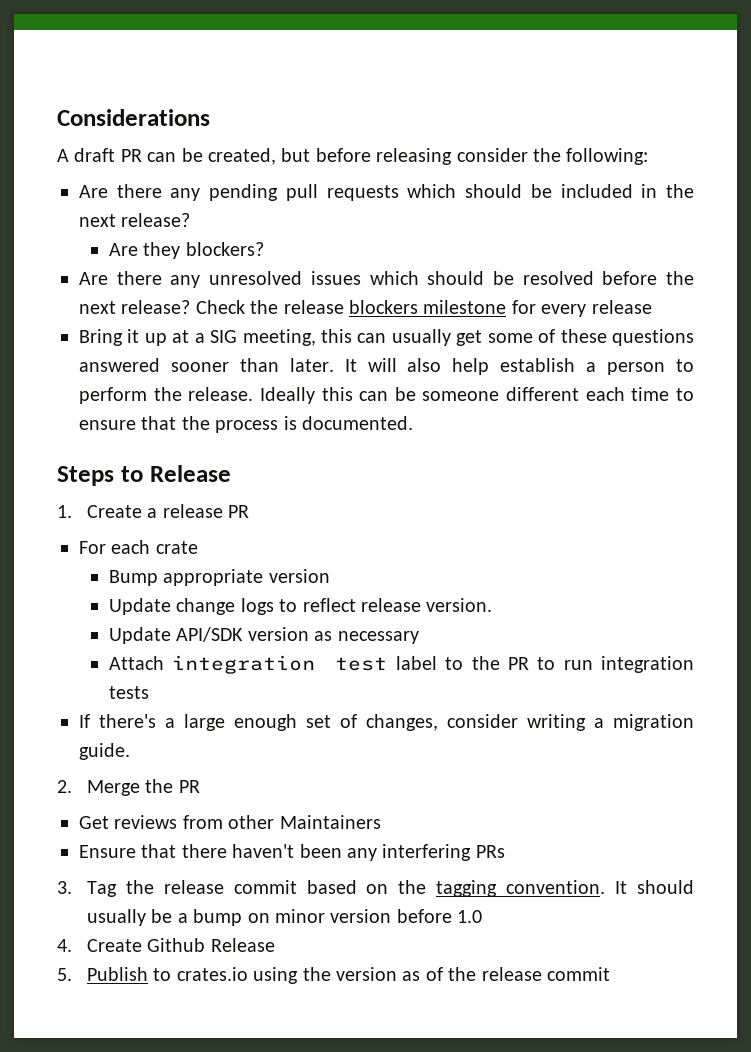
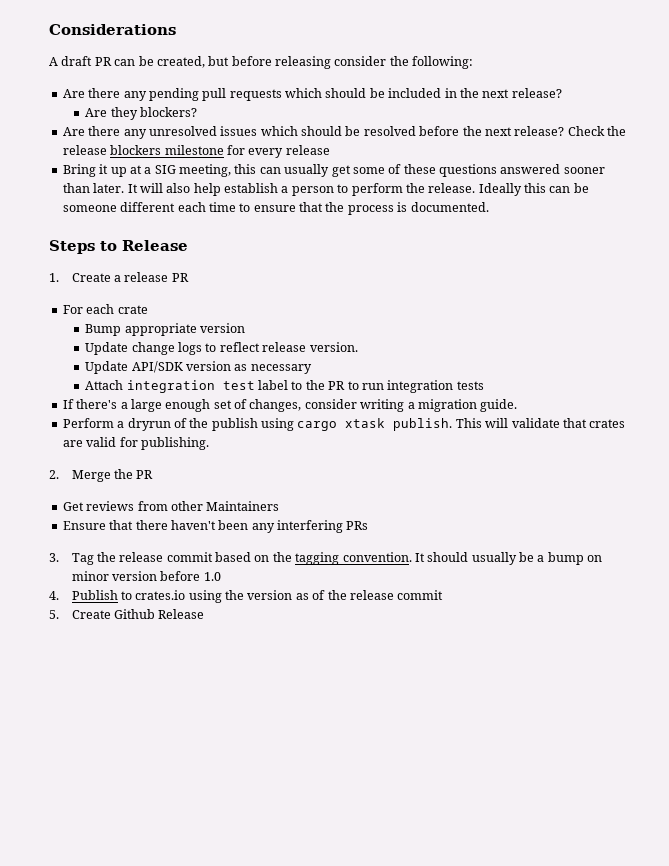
(130, 751) none -> [62,418,626,431] [62,437,209,450] // Perform a dryrun of the publish using cargo xtask publish. This will validate that crates are valid for publishing.
[86,938,275,952] [57,968,72,981] Create Github Release // 5. -> (59, 595) none
(610, 974) none -> [49,609,205,619] // 5. Create Github Release

